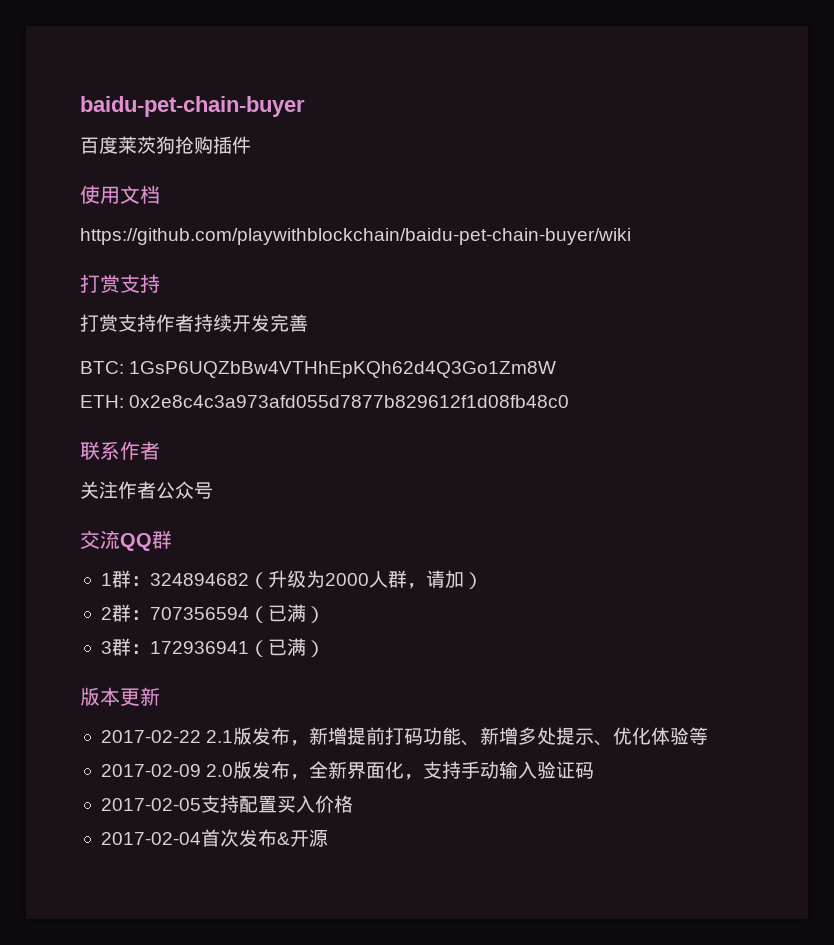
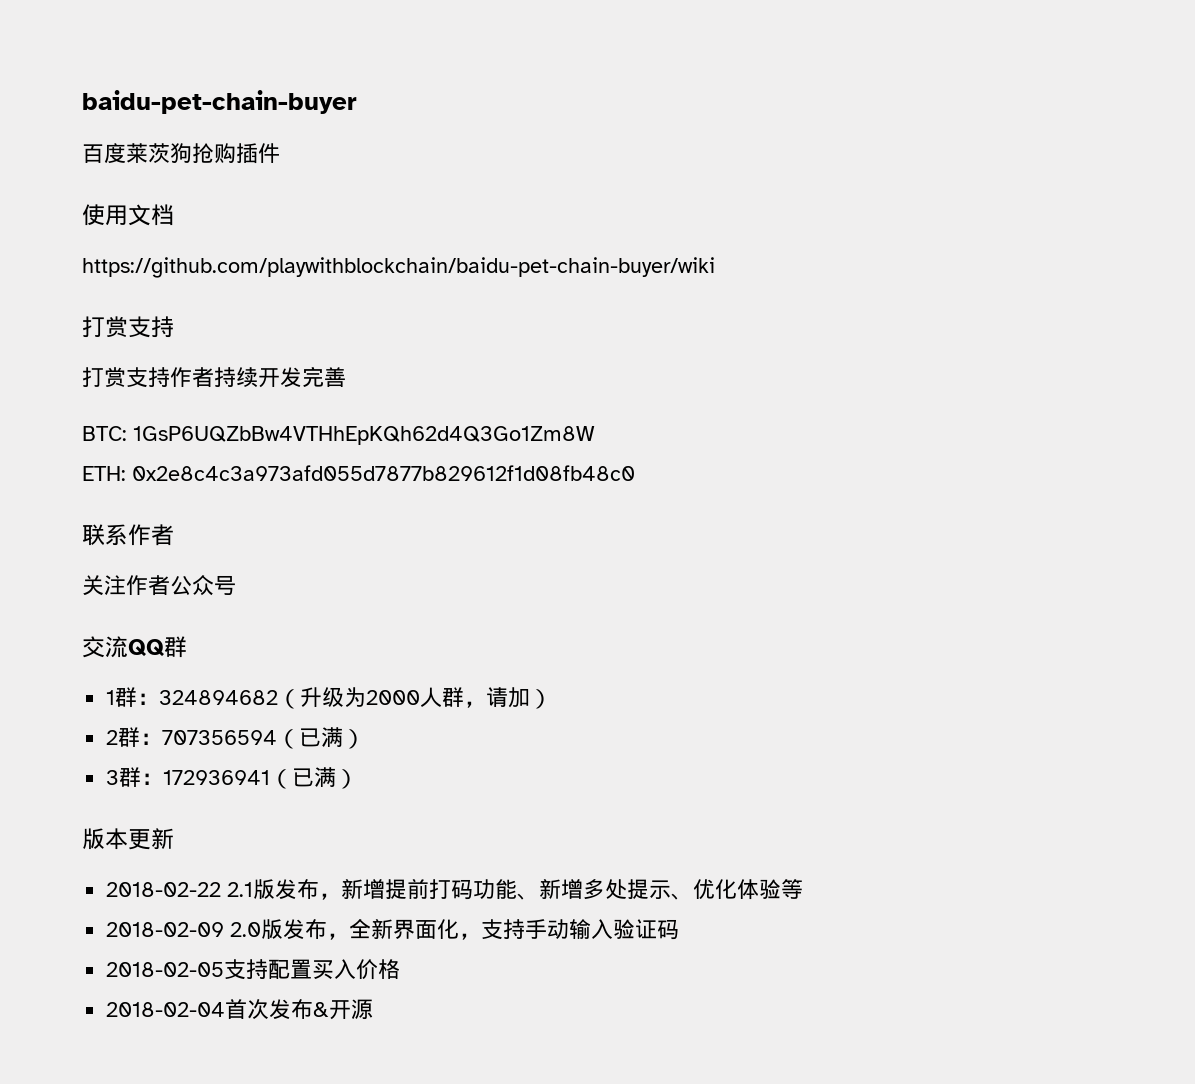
[100,730,201,743] 2017-02-22 -> [106,882,222,897] 2018-02-22
[100,764,201,777] 2017-02-09 -> [106,922,225,937] 2018-02-09
[100,798,201,811] 2017-02-05 -> [106,962,225,977] 2018-02-05
[100,832,201,845] 2017-02-04 -> [106,1002,226,1017] 2018-02-04

